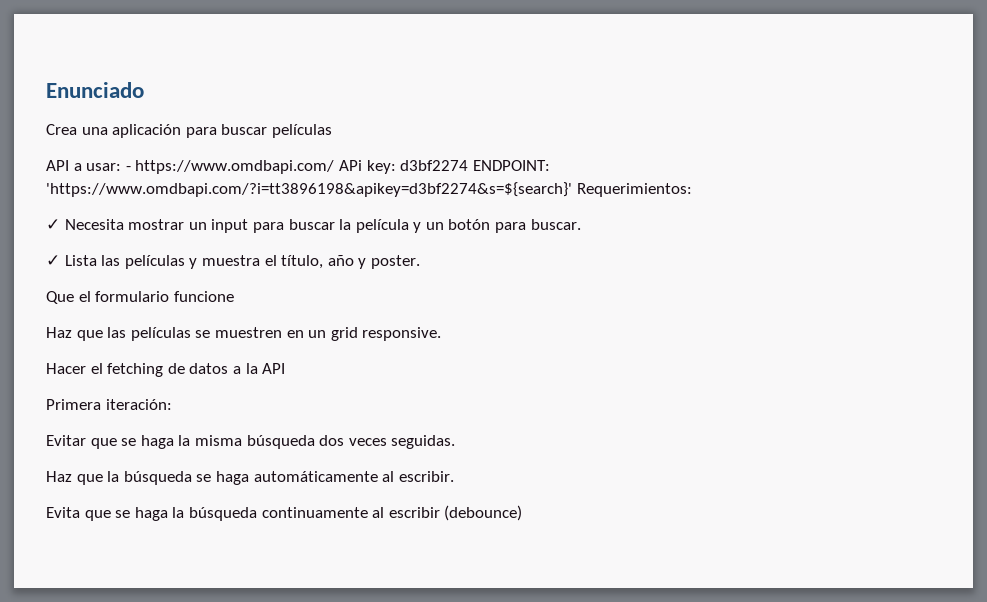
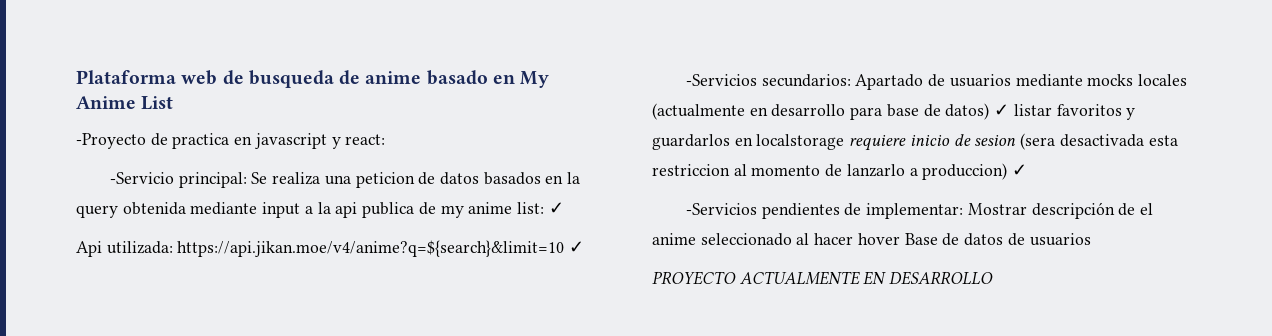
[46,82,144,98] [46,124,332,138] [46,160,550,174] [46,182,692,197] [46,219,581,233] [46,255,420,269] [46,291,234,304] [46,327,442,341] [46,363,286,377] [46,399,172,410] [46,435,456,449] [46,471,454,485] [46,505,523,521] Enunciado // Crea una aplicación para buscar películas // API a usar: - https://www.omdbapi.com/ APi key: d3bf2274 ENDPOINT: 'https://www.omdbapi.com/?i=tt3896198&apikey=d3bf2274&s=${search}' Requerimientos: // ✓ Necesita mostrar un input para buscar la película y un botón para buscar. // ✓ Lista las películas y muestra el título, año y poster. // Que el formulario funcione // Haz que las películas se muestren en un grid responsive. // Hacer el fetching de datos a la API // Primera iteración: // Evitar que se haga la misma búsqueda dos veces seguidas. // Haz que la búsqueda se haga automáticamente al escribir. // Evita que se haga la búsqueda continuamente al escribir (debounce) -> [76,70,550,88] [76,96,174,110] [76,133,386,149] [109,172,581,188] [76,202,564,218] [76,240,585,257] [685,74,1187,90] [652,103,1136,120] [652,133,1178,151] [652,163,1028,180] [685,202,1153,219] [652,233,1091,246] [652,271,994,285] Plataforma web de busqueda de anime basado en My Anime List // -Proyecto de practica en javascript y react: // -Servicio principal: Se realiza una peticion de datos basados en la query obtenida mediante input a la api publica de my anime list: ✓ // Api utilizada: https://api.jikan.moe/v4/anime?q=${search}&limit=10 ✓ // -Servicios secundarios: Apartado de usuarios mediante mocks locales (actualmente en desarrollo para base de datos) ✓ listar favoritos y guardarlos en localstorage requiere inicio de sesion (sera desactivada esta restriccion al momento de lanzarlo a produccion) ✓ // -Servicios pendientes de implementar: Mostrar descripción de el anime seleccionado al hacer hover Base de datos de usuarios // PROYECTO ACTUALMENTE EN DESARROLLO

